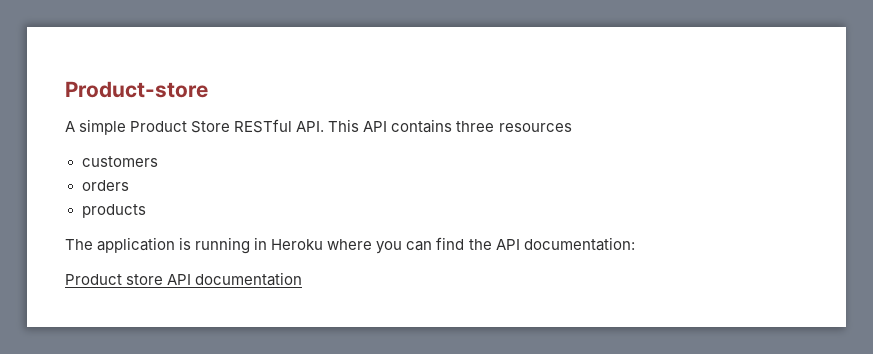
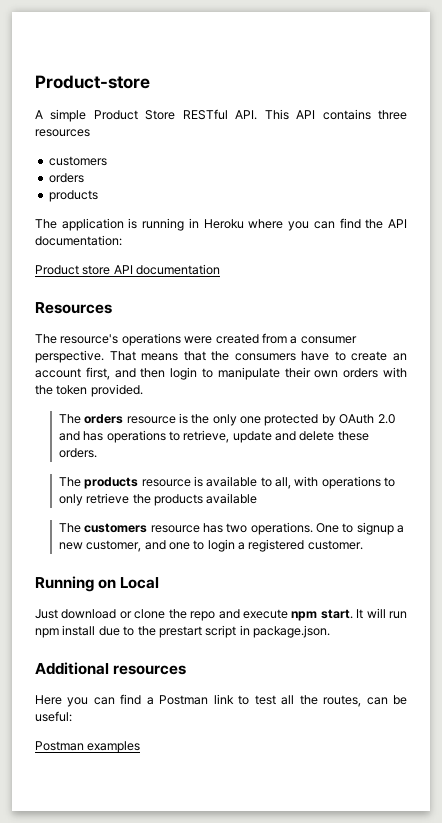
(303, 279) none -> [35,302,112,314] [35,333,357,346] [35,350,407,363] [35,367,408,380] [35,384,143,397] [58,413,395,426] [58,430,369,443] [58,448,97,458] [58,476,396,489] [58,493,258,506] [58,522,405,535] [58,539,363,552] [35,576,160,592] [35,608,408,621] [35,625,330,638] [35,662,187,675] [35,694,407,707] [35,711,72,722] [35,741,141,753] // Resources // The resource's operations were created from a consumer perspective. That means that the consumers have to create an account first, and then login to manipulate their own orders with the token provided. // The orders resource is the only one protected by OAuth 2.0 and has operations to retrieve, update and delete these orders. // The products resource is available to all, with operations to only retrieve the products available // The customers resource has two operations. One to signup a new customer, and one to login a registered customer. // Running on Local // Just download or clone the repo and execute npm start. It will run npm install due to the prestart script in package.json. // Additional resources // Here you can find a Postman link to test all the routes, can be useful: // Postman examples

